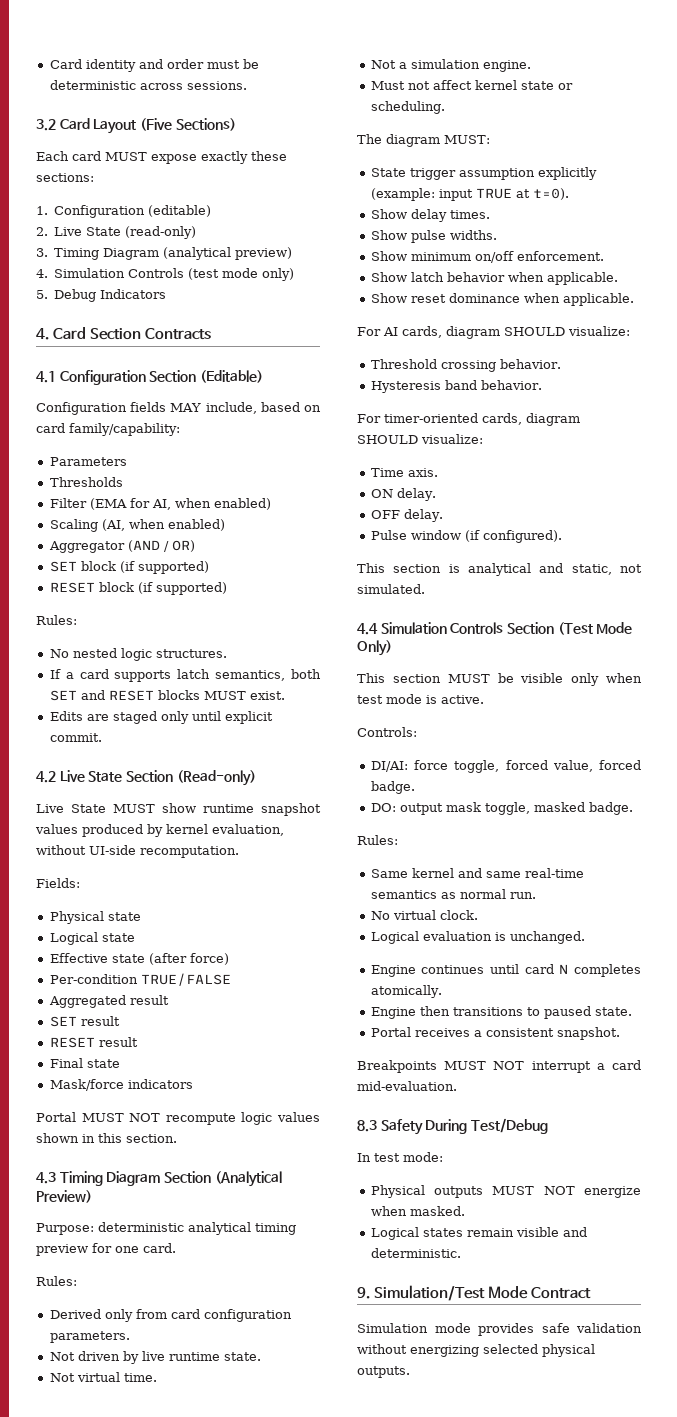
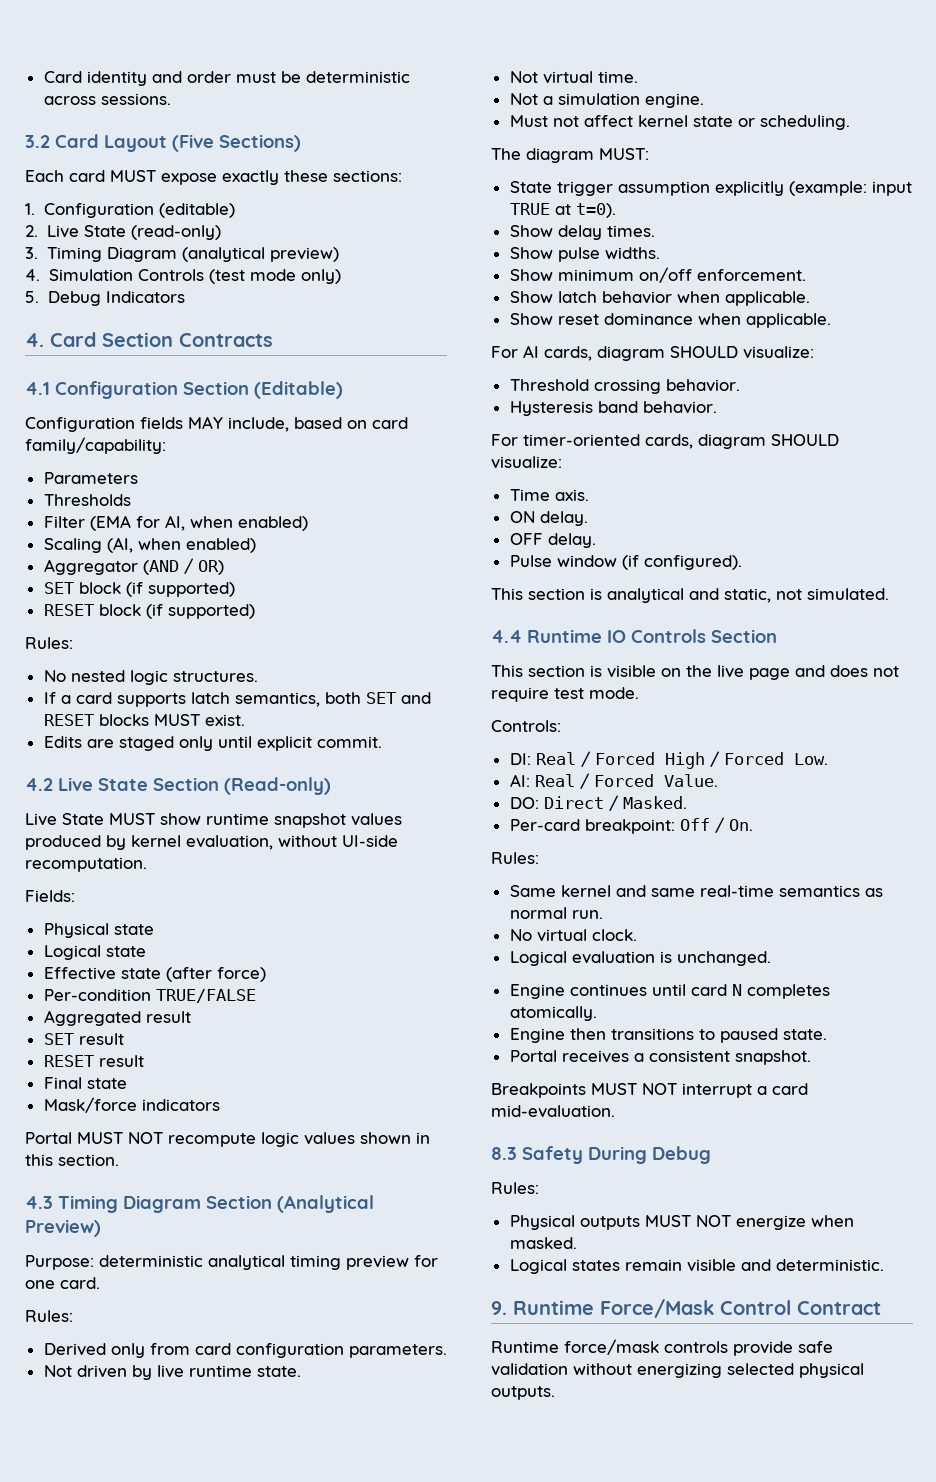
[380,622,447,634] Simulation -> [527,629,626,643] Runtime IO
[557,622,633,635] [357,640,392,656] [357,673,642,686] [357,694,484,704] [357,727,417,737] [370,760,641,773] [370,781,415,794] [370,802,633,815] (Test Mode Only) // This section MUST be visible only when test mode is active. // Controls: // DI/AI: force toggle, forced value, forced badge. // DO: output mask toggle, masked badge. -> [491,665,899,680] [491,687,639,702] [491,720,561,732] [509,751,828,769] [509,773,718,789] [509,795,687,811] [509,817,753,834] // This section is visible on the live page and does not require test mode. // Controls: // DI: Real / Forced High / Forced Low. // AI: Real / Forced Value. // DO: Direct / Masked. // Per-card breakpoint: Off / On.
[470,1118,548,1134] [357,1152,443,1162] Test/Debug // In test mode: -> [652,1146,711,1164] [491,1182,539,1194] Debug // Rules:
[374,1285,592,1301] [357,1323,534,1336] Simulation/Test Mode Contract // Simulation mode provides -> [513,1299,881,1318] [491,1339,793,1356] Runtime Force/Mask Control Contract // Runtime force/mask controls provide

